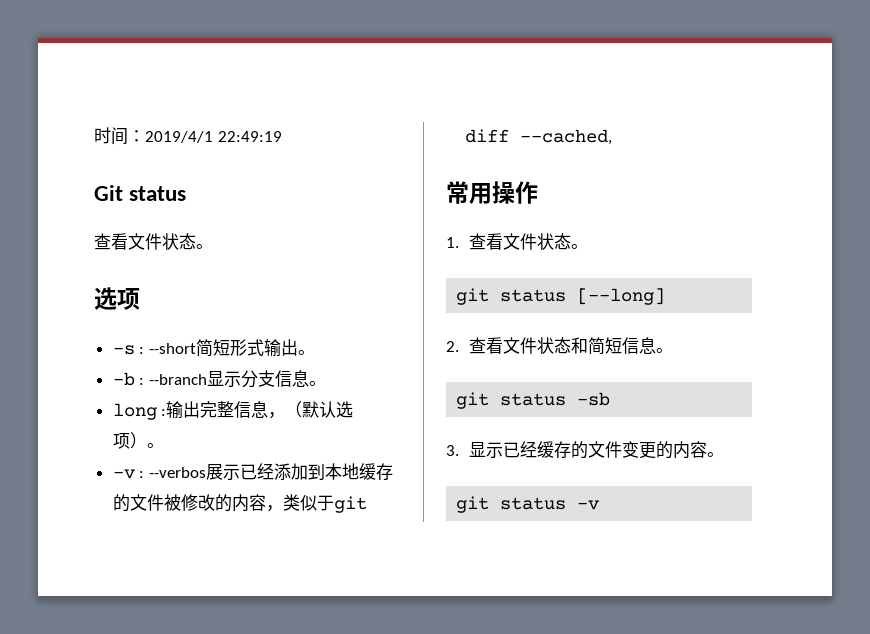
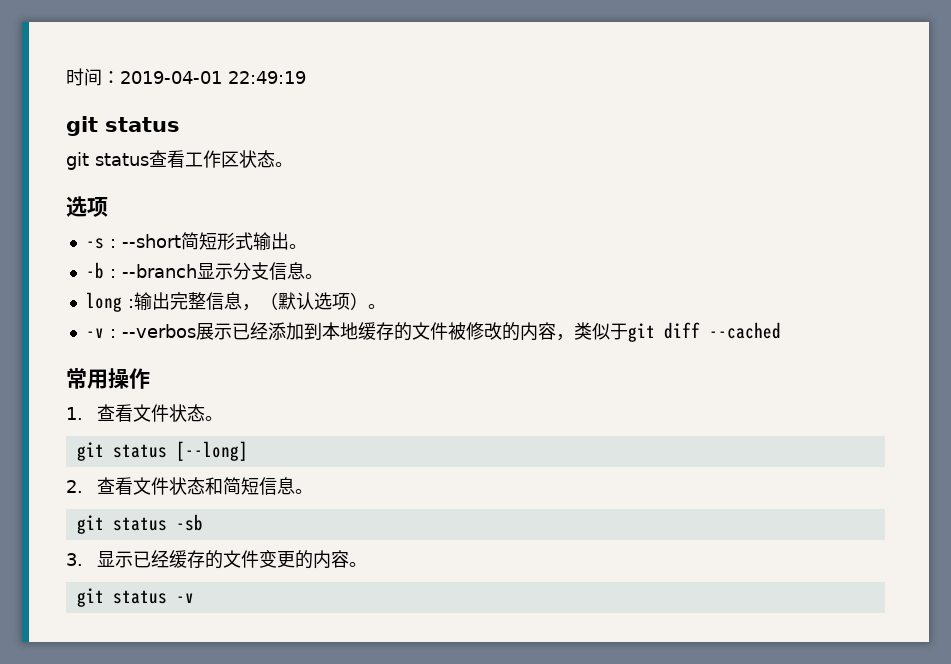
[145,131,213,143] 2019/4/1 -> [120,71,222,84] 2019-04-01
[94,185,123,201] Git -> [66,116,98,136] git
[94,233,162,250] 查看文件 -> [66,150,239,170] git status查看工作区
[519,129,612,145] --cached, -> [708,322,781,339] --cached

